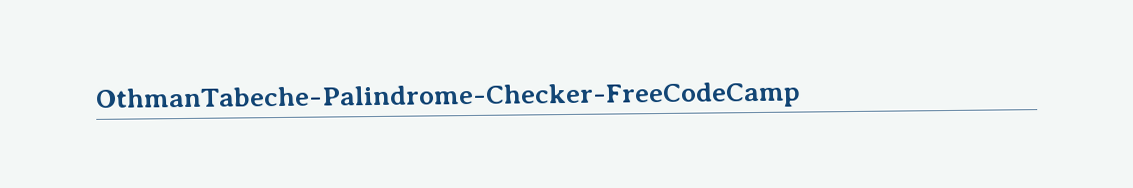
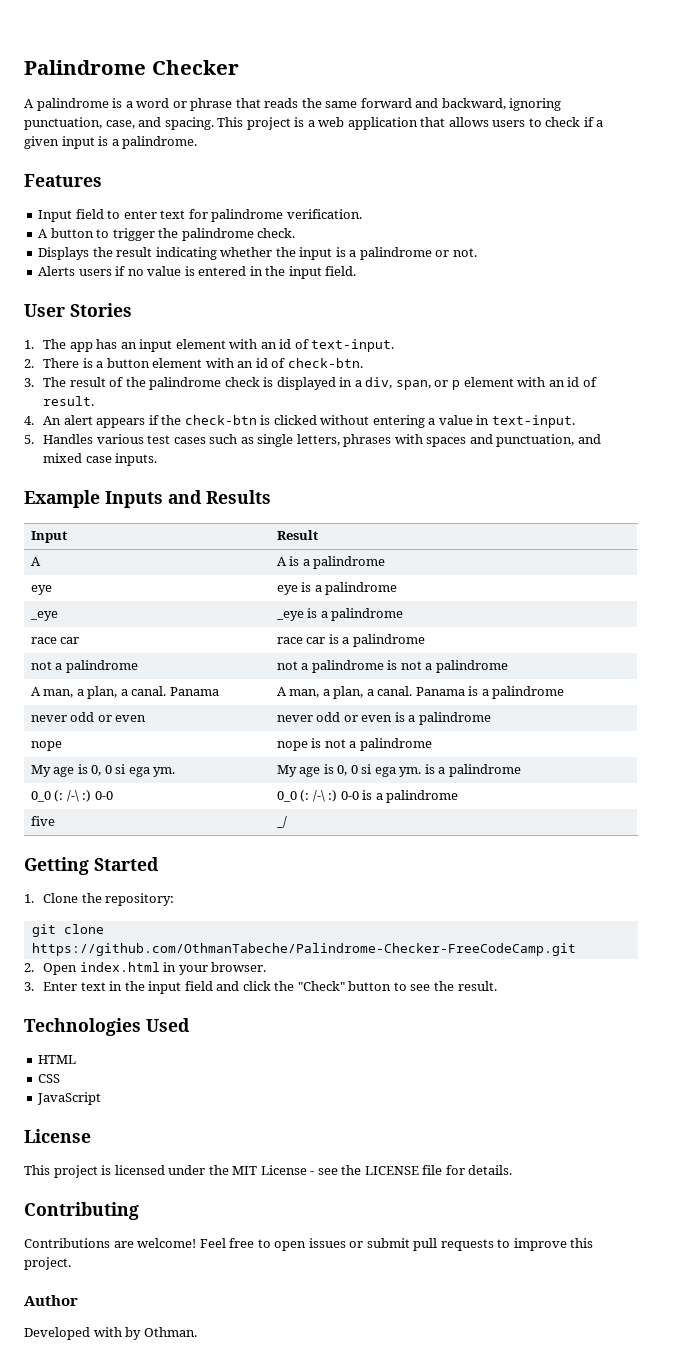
[95,81,801,114] OthmanTabeche-Palindrome-Checker-FreeCodeCamp -> [24,60,239,75] [24,98,562,111] [24,117,604,130] [24,136,198,149] [24,174,102,187] [38,209,362,222] [38,228,296,241] [38,247,477,260] [38,266,357,279] [24,303,132,317] [24,339,395,352] [24,358,363,368] [24,377,597,390] [43,396,95,406] [24,415,575,428] [24,434,601,447] [43,453,158,466] [24,490,271,508] [30,531,67,543] [276,530,318,540] [30,557,41,566] [276,556,386,569] [30,585,52,595] [276,582,398,595] [29,611,58,621] [275,608,404,621] [30,637,80,644] [276,634,425,647] [30,660,138,673] [276,660,508,673] [30,686,219,699] [276,686,565,699] [30,712,147,722] [276,712,491,725] [30,741,62,751] [276,738,432,751] [30,764,176,777] [276,764,521,777] [30,790,113,802] [276,790,459,803] [30,816,55,826] [275,816,287,828] [24,857,159,875] [24,893,175,906] [31,924,104,937] [31,943,576,956] [24,962,267,975] [24,981,497,994] [24,1018,190,1036] [38,1055,77,1064] [38,1074,61,1083] [37,1092,102,1105] [24,1129,91,1143] [24,1165,513,1178] [24,1202,139,1220] [24,1238,594,1251] [24,1257,71,1270] [24,1295,78,1306] [24,1327,197,1340] Palindrome Checker // A palindrome is a word or phrase that reads the same forward and backward, ignoring punctuation, case, and spacing. This project is a web application that allows users to check if a given input is a palindrome. // Features // Input field to enter text for palindrome verification. // A button to trigger the palindrome check. // Displays the result indicating whether the input is a palindrome or not. // Alerts users if no value is entered in the input field. // User Stories // 1. The app has an input element with an id of text-input. // 2. There is a button element with an id of check-btn. // 3. The result of the palindrome check is displayed in a div, span, or p element with an id of result. // 4. An alert appears if the check-btn is clicked without entering a value in text-input. // 5. Handles various test cases such as single letters, phrases with spaces and punctuation, and mixed case inputs. // Example Inputs and Results // Input | Result // A | A is a palindrome // eye | eye is a palindrome // _eye | _eye is a palindrome // race car | race car is a palindrome // not a palindrome | not a palindrome is not a palindrome // A man, a plan, a canal. Panama | A man, a plan, a canal. Panama is a palindrome // never odd or even | never odd or even is a palindrome // nope | nope is not a palindrome // My age is 0, 0 si ega ym. | My age is 0, 0 si ega ym. is a palindrome // 0_0 (: /-\ :) 0-0 | 0_0 (: /-\ :) 0-0 is a palindrome // five | _/ // Getting Started // 1. Clone the repository: // git clone https://github.com/OthmanTabeche/Palindrome-Checker-FreeCodeCamp.git // 2. Open index.html in your browser. // 3. Enter text in the input field and click the "Check" button to see the result. // Technologies Used // HTML // CSS // JavaScript // License // This project is licensed under the MIT License - see the LICENSE file for details. // Contributing // Contributions are welcome! Feel free to open issues or submit pull requests to improve this project. // Author // Developed with by Othman.

